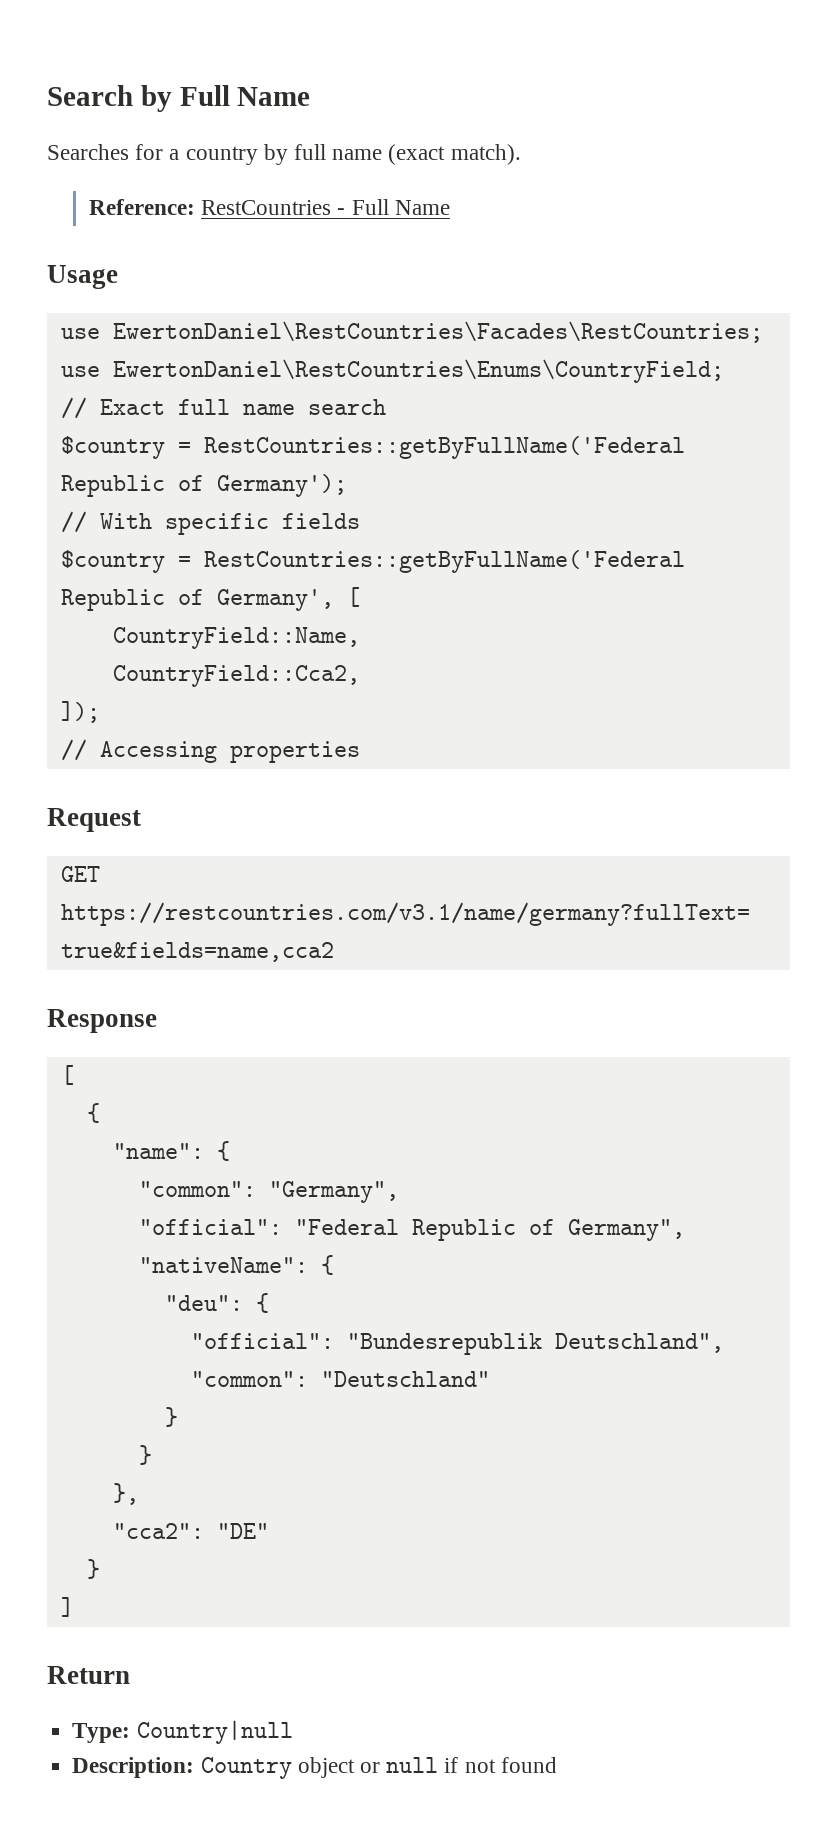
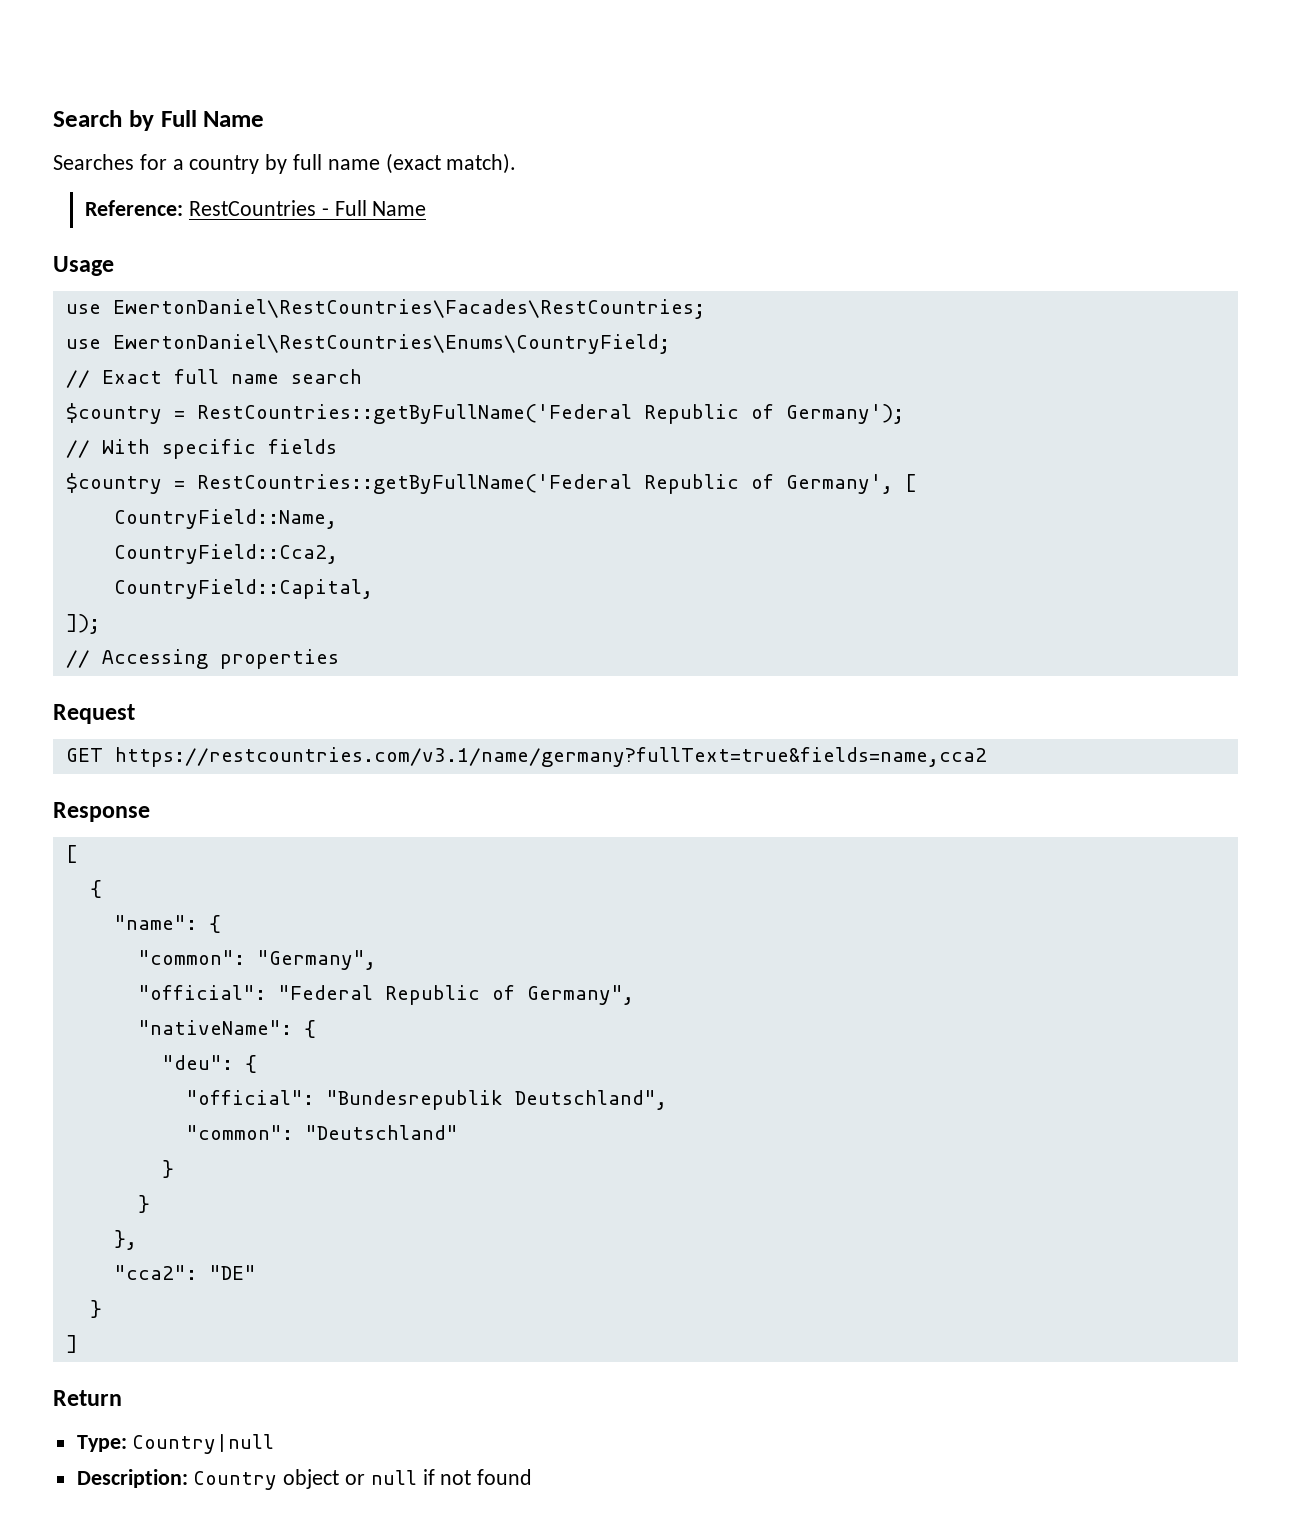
(360, 676) none -> [113,579,373,599] // CountryField::Capital,

